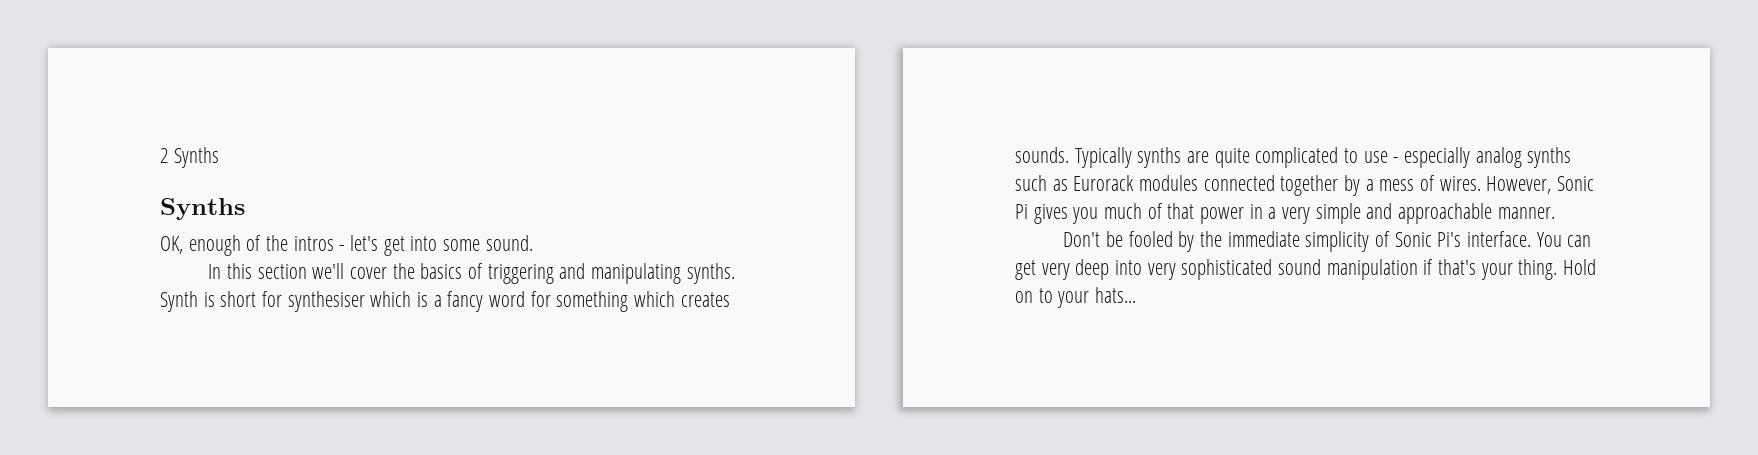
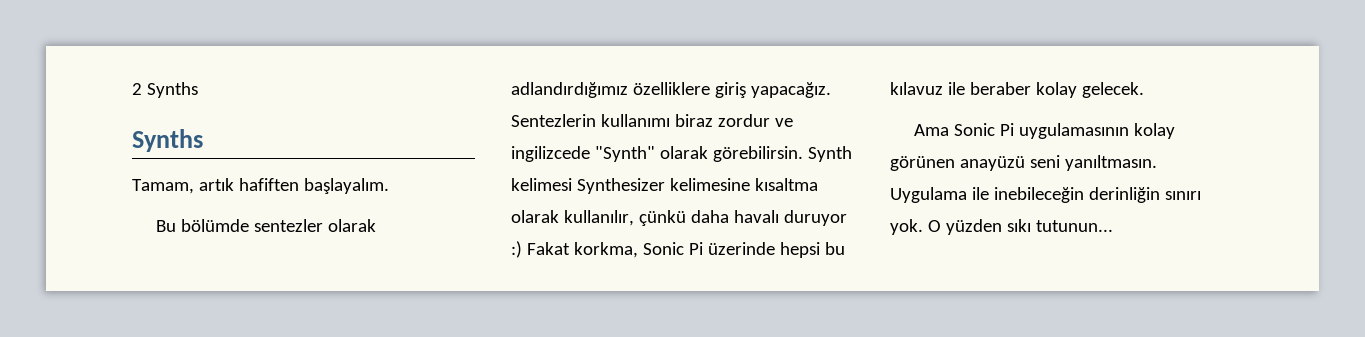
[160,235,533,256] [208,263,735,284] [160,291,730,312] [1015,147,1572,168] [1015,175,1595,196] [1015,203,1555,224] [1063,231,1592,252] [1015,259,1597,280] [1015,287,1137,308] OK, enough of the intros - let's get into some sound. // In this section we'll cover the basics of triggering and manipulating synths. Synth is short for synthesiser which is a fancy word for something which creates sounds. Typically synths are quite complicated to use - especially analog synths such as Eurorack modules connected together by a mess of wires. However, Sonic Pi gives you much of that power in a very simple and approachable manner. // Don't be fooled by the immediate simplicity of Sonic Pi's interface. You can get very deep into very sophisticated sound manipulation if that's your thing. Hold on to your hats... -> [132,178,389,194] [156,219,377,232] [511,82,831,98] [511,114,793,127] [511,146,852,162] [511,178,818,194] [511,210,847,226] [511,241,845,258] [890,82,1144,98] [914,123,1176,139] [890,155,1157,171] [890,187,1201,203] [890,219,1113,235] Tamam, artık hafiften başlayalım. // Bu bölümde sentezler olarak adlandırdığımız özelliklere giriş yapacağız. Sentezlerin kullanımı biraz zordur ve ingilizcede "Synth" olarak görebilirsin. Synth kelimesi Synthesizer kelimesine kısaltma olarak kullanılır, çünkü daha havalı duruyor :) Fakat korkma, Sonic Pi üzerinde hepsi bu kılavuz ile beraber kolay gelecek. // Ama Sonic Pi uygulamasının kolay görünen anayüzü seni yanıltmasın. Uygulama ile inebileceğin derinliğin sınırı yok. O yüzden sıkı tutunun...

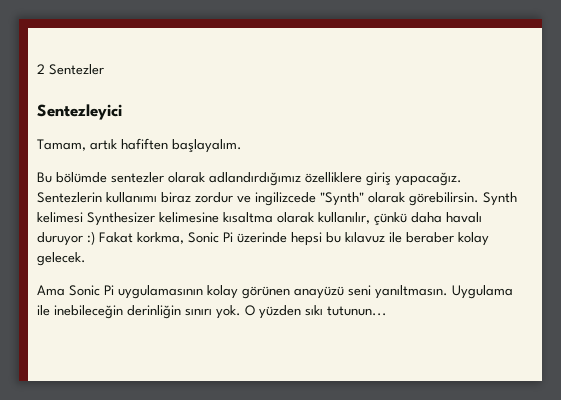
[146,82,198,98] [132,129,203,152] Synths // Synths -> [49,64,104,75] [37,104,122,120] Sentezler // Sentezleyici

